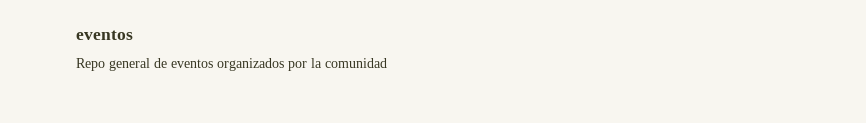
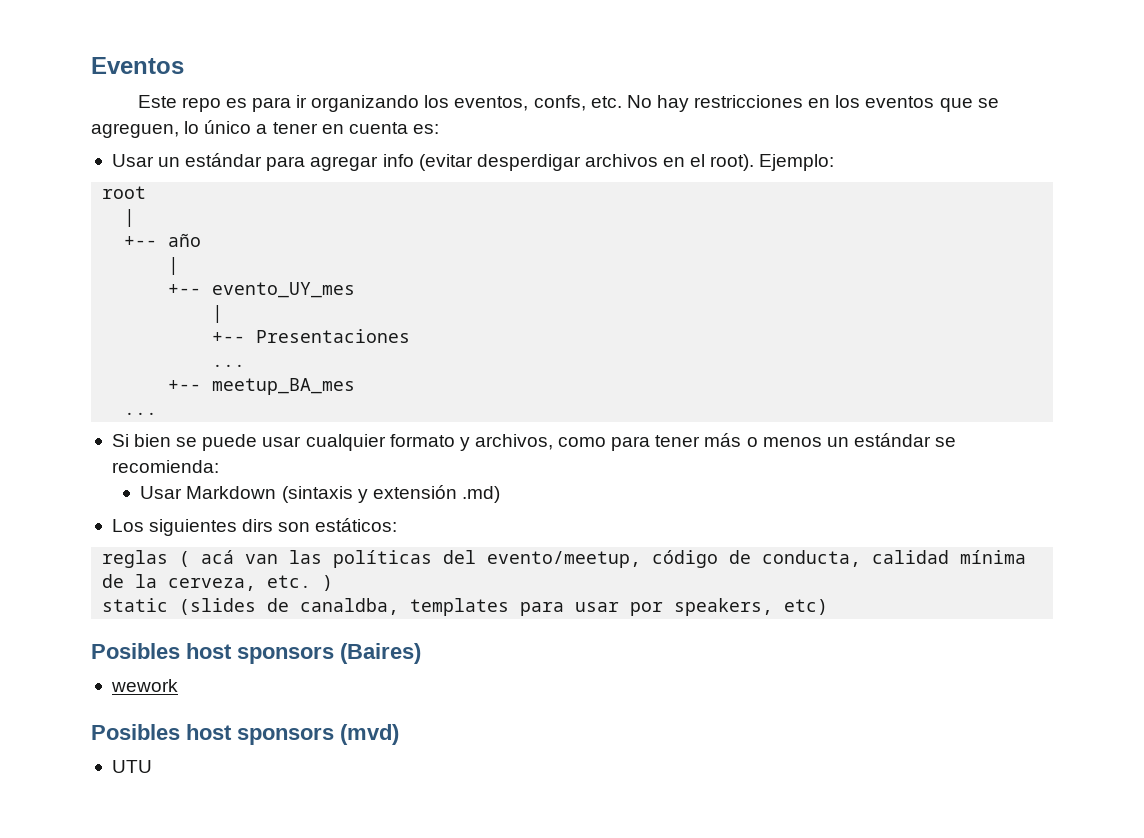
[76,30,133,40] [76,58,387,71] eventos // Repo general de eventos organizados por la comunidad -> [91,57,184,74] [137,95,999,112] [91,120,439,138] [111,153,835,171] [102,186,147,199] [124,209,136,227] [124,233,202,247] [168,257,180,275] [168,282,356,298] [212,305,224,323] [212,329,411,343] [212,364,246,367] [168,378,356,395] [124,412,158,415] [111,433,957,451] [111,460,219,473] [140,485,500,503] [111,518,398,536] [102,550,1027,568] [102,574,334,591] [102,598,829,616] [91,643,421,664] [110,679,178,692] [91,724,399,745] [111,760,152,773] Eventos // Este repo es para ir organizando los eventos, confs, etc. No hay restricciones en los eventos que se agreguen, lo único a tener en cuenta es: // Usar un estándar para agregar info (evitar desperdigar archivos en el root). Ejemplo: // root // | // +-- año // | // +-- evento_UY_mes // | // +-- Presentaciones // ... // +-- meetup_BA_mes // ... // Si bien se puede usar cualquier formato y archivos, como para tener más o menos un estándar se recomienda: // Usar Markdown (sintaxis y extensión .md) // Los siguientes dirs son estáticos: // reglas ( acá van las políticas del evento/meetup, código de conducta, calidad mínima de la cerveza, etc. ) // static (slides de canaldba, templates para usar por speakers, etc) // Posibles host sponsors (Baires) // wework // Posibles host sponsors (mvd) // UTU

